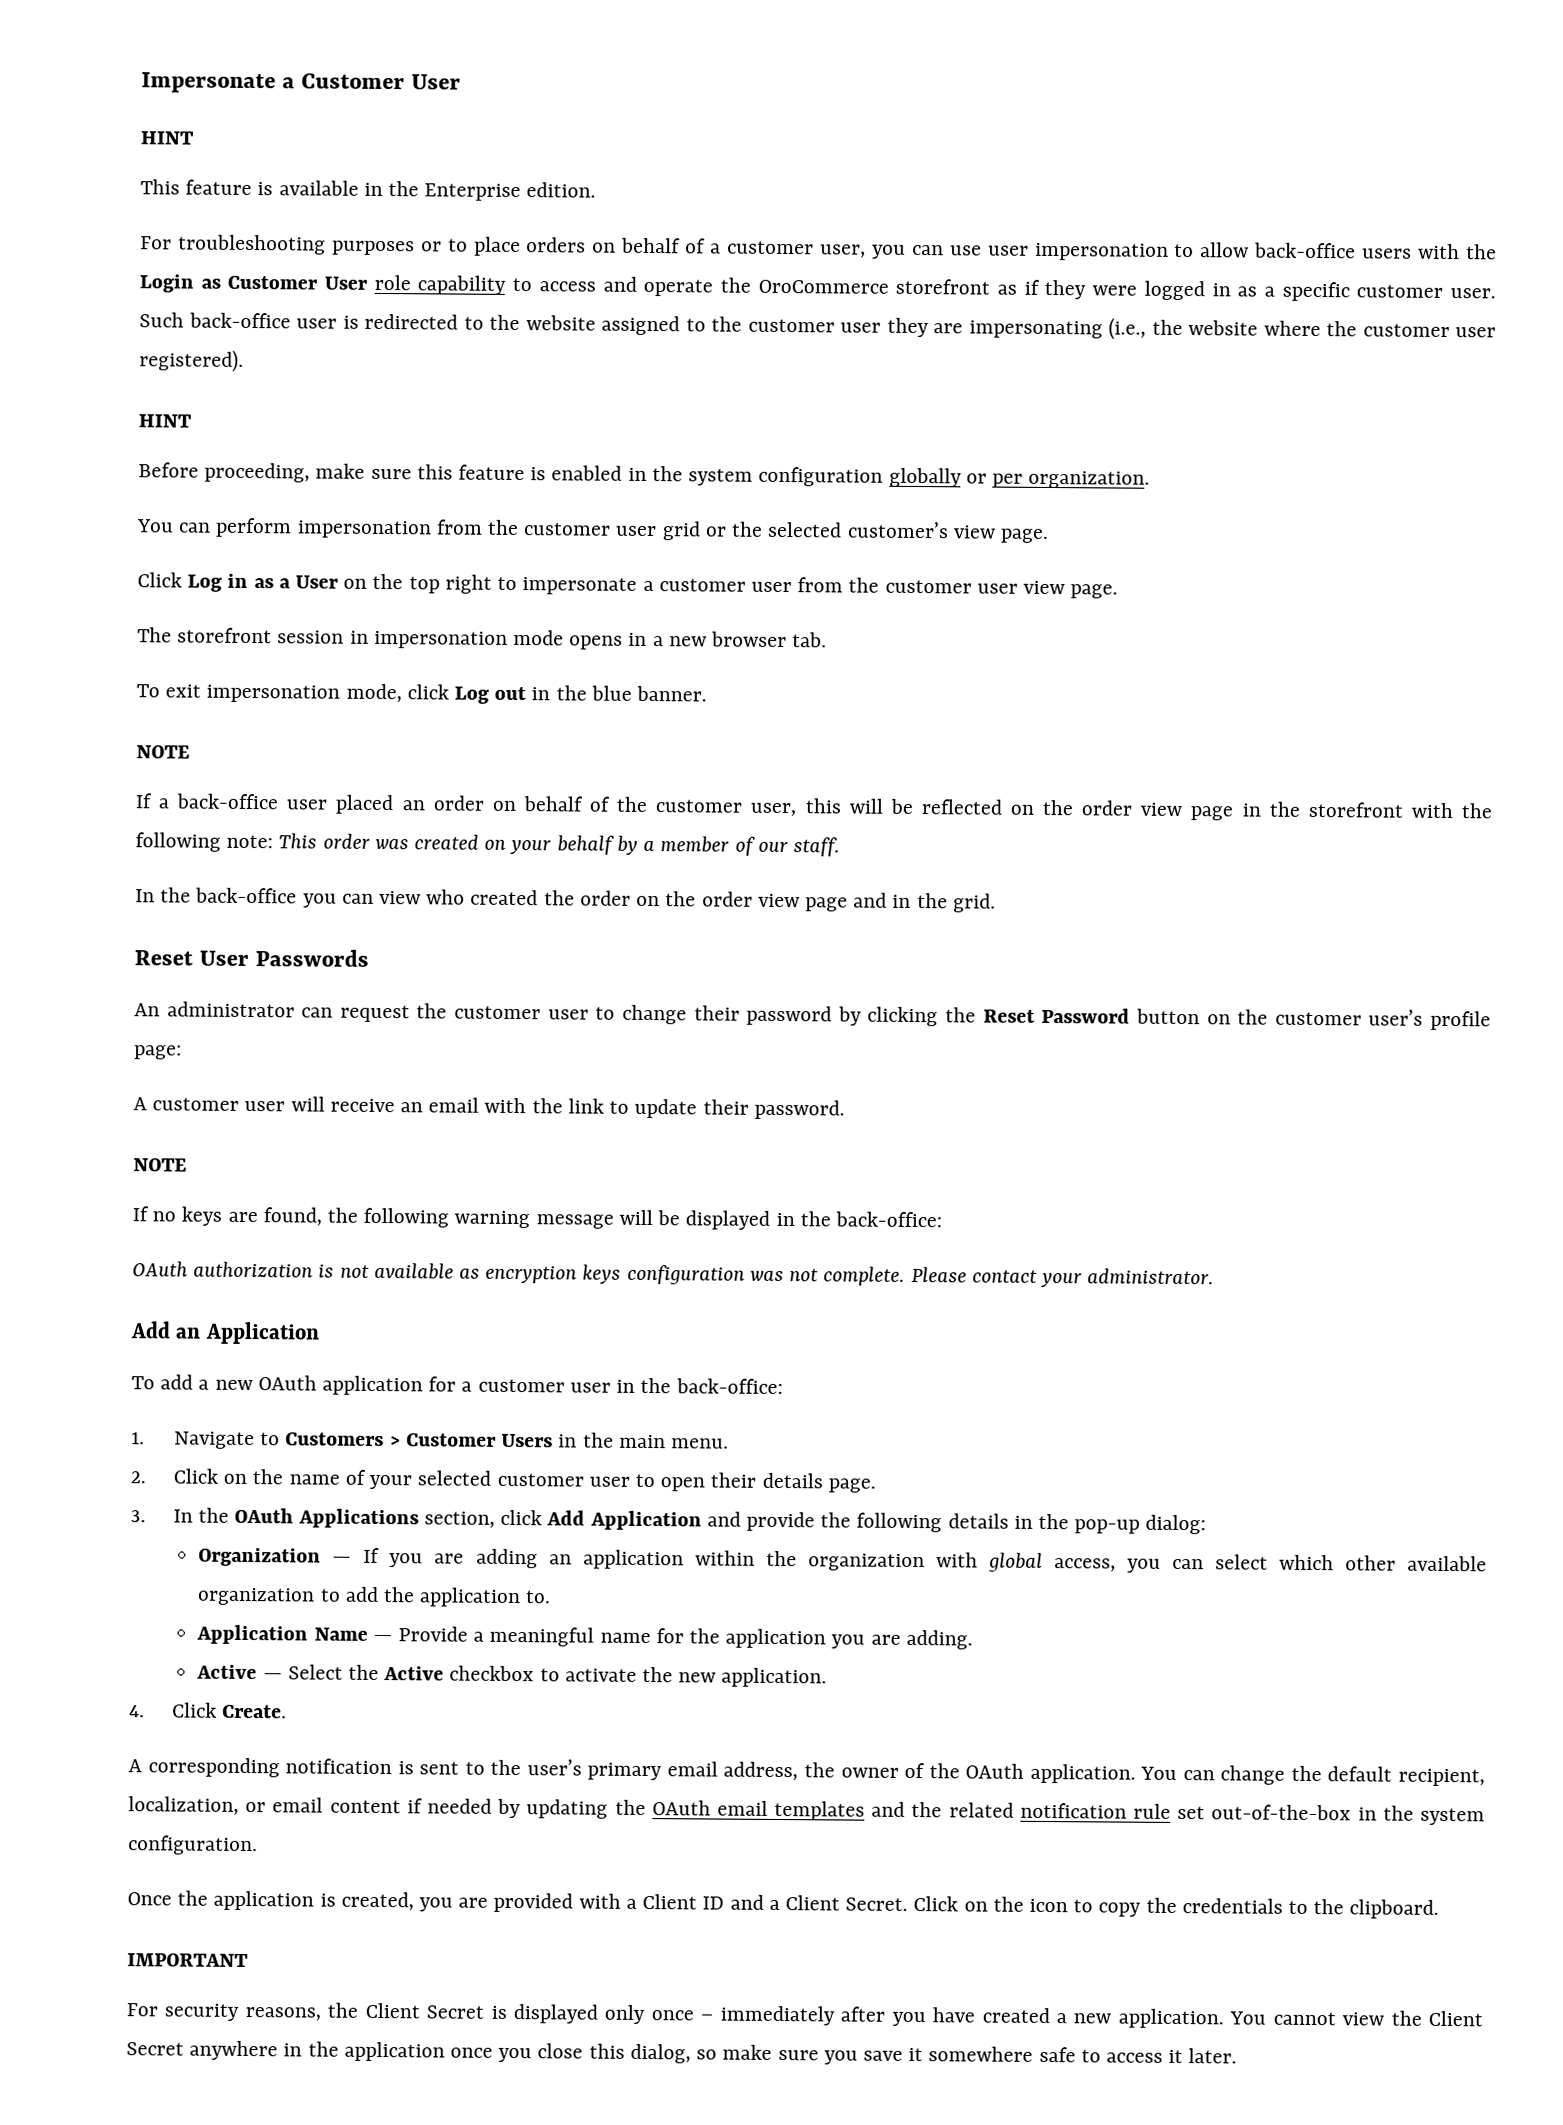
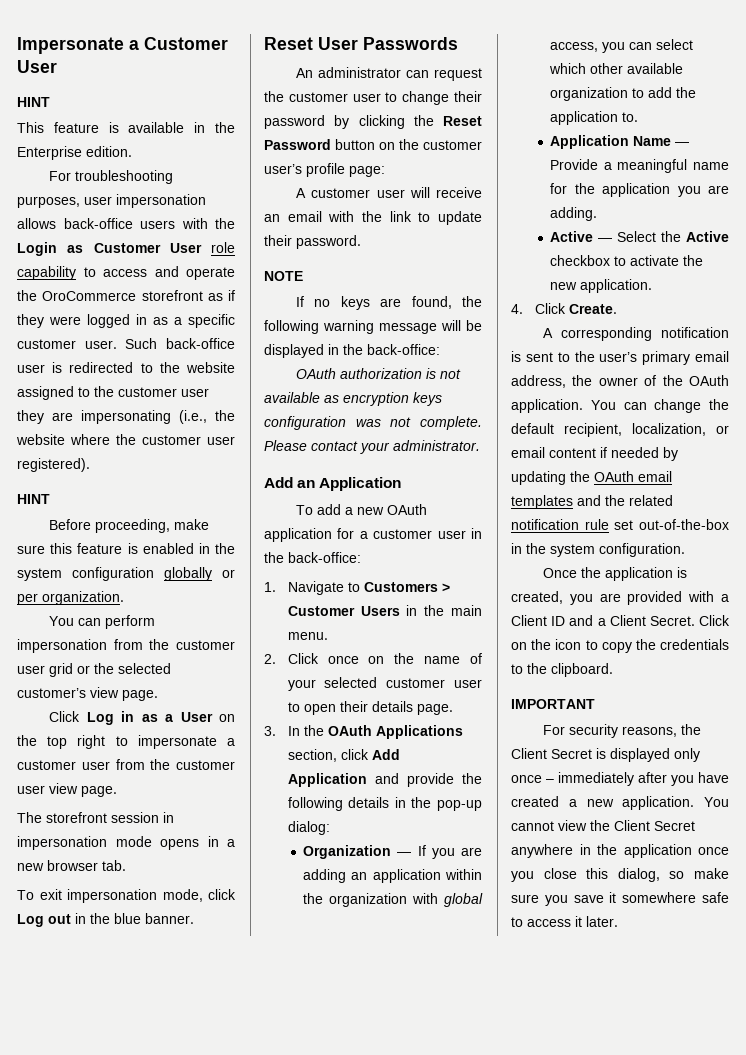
[331,236,1250,261] purposes or to place orders on behalf of a customer user, you can use user impersonation to allow -> [17,194,206,208] [17,218,56,229] purposes, user impersonation allows
[136,745,190,759] [135,793,1492,821] [135,832,840,857] [135,887,996,913] // NOTE // If a back-office user placed an order on behalf of the customer user, this will be reflected on the order view page in the storefront with the following note: This order was created on your behalf by a member of our staff. // In the back-office you can view who created the order on the order view page and in the grid. -> (194, 918) none
(219, 1476) none -> [327,656,359,664] once

